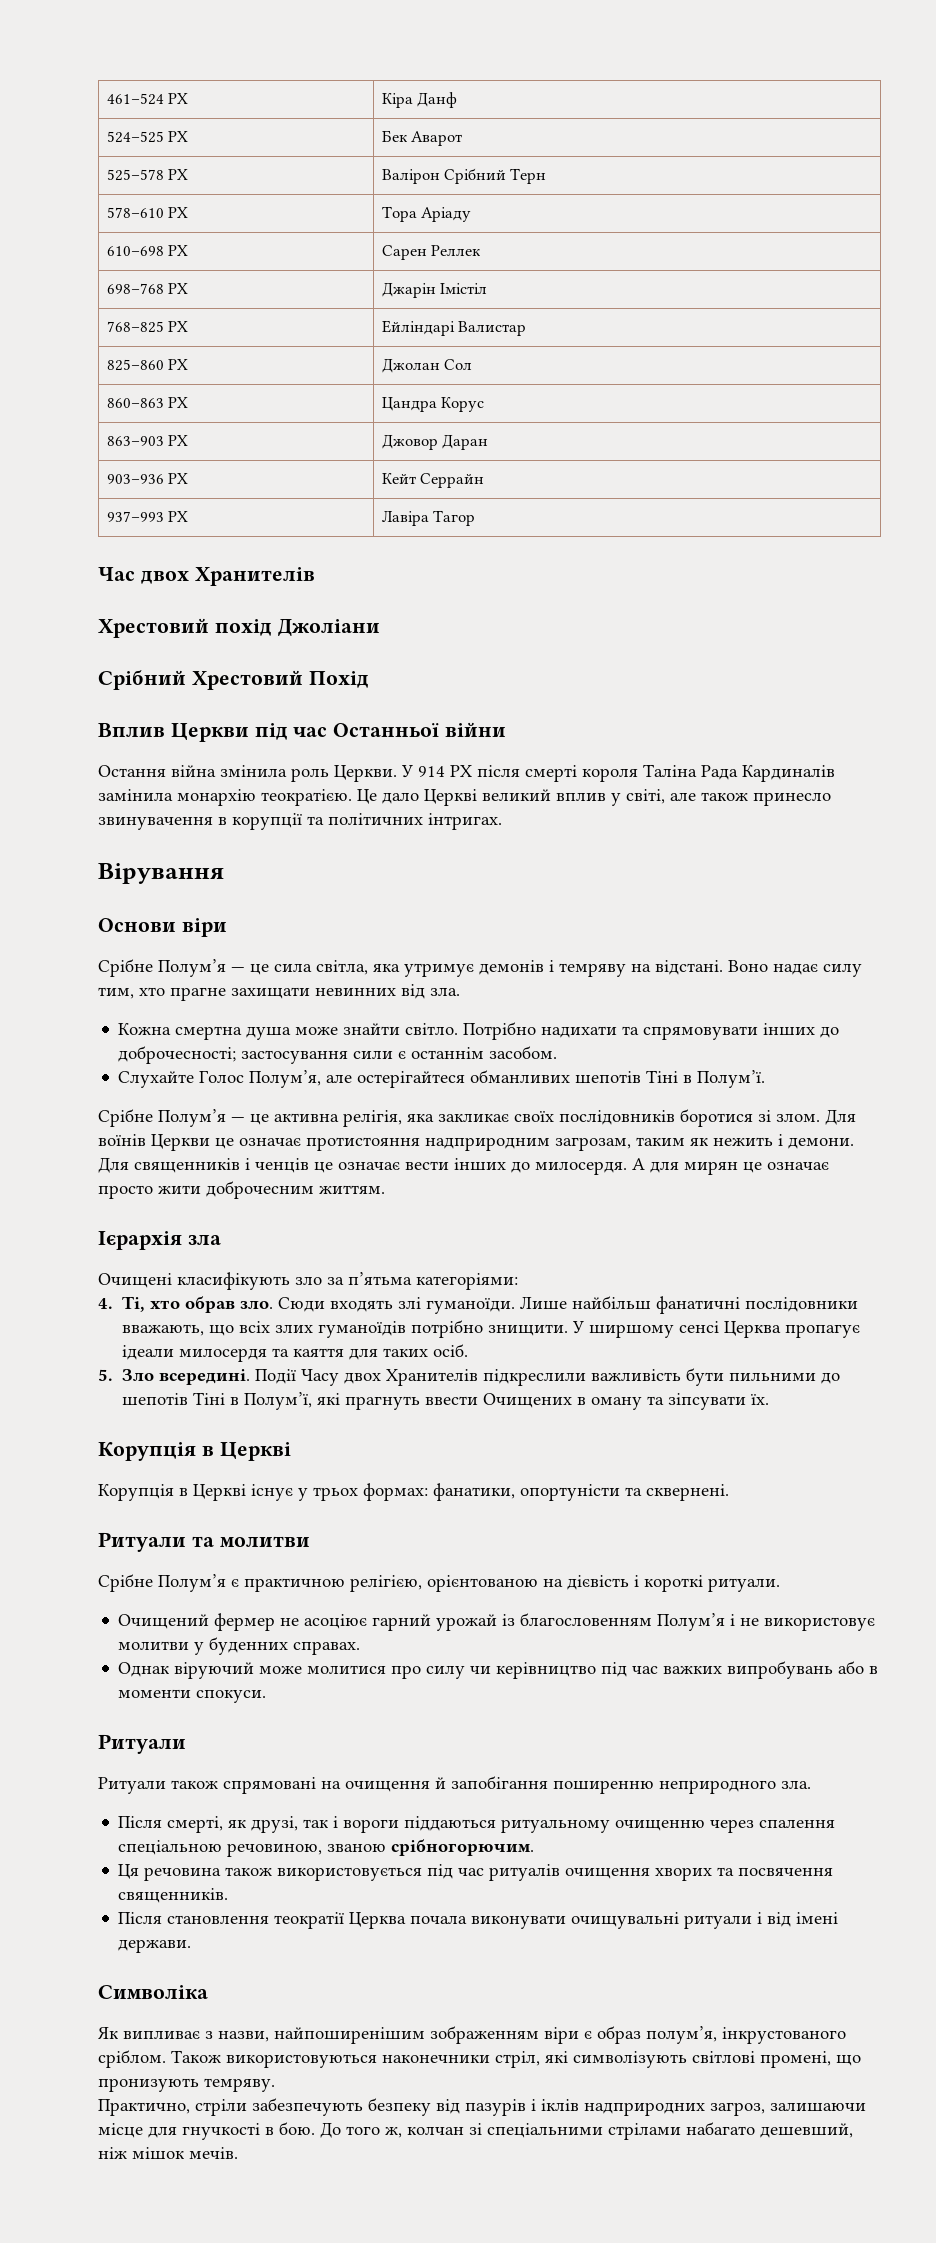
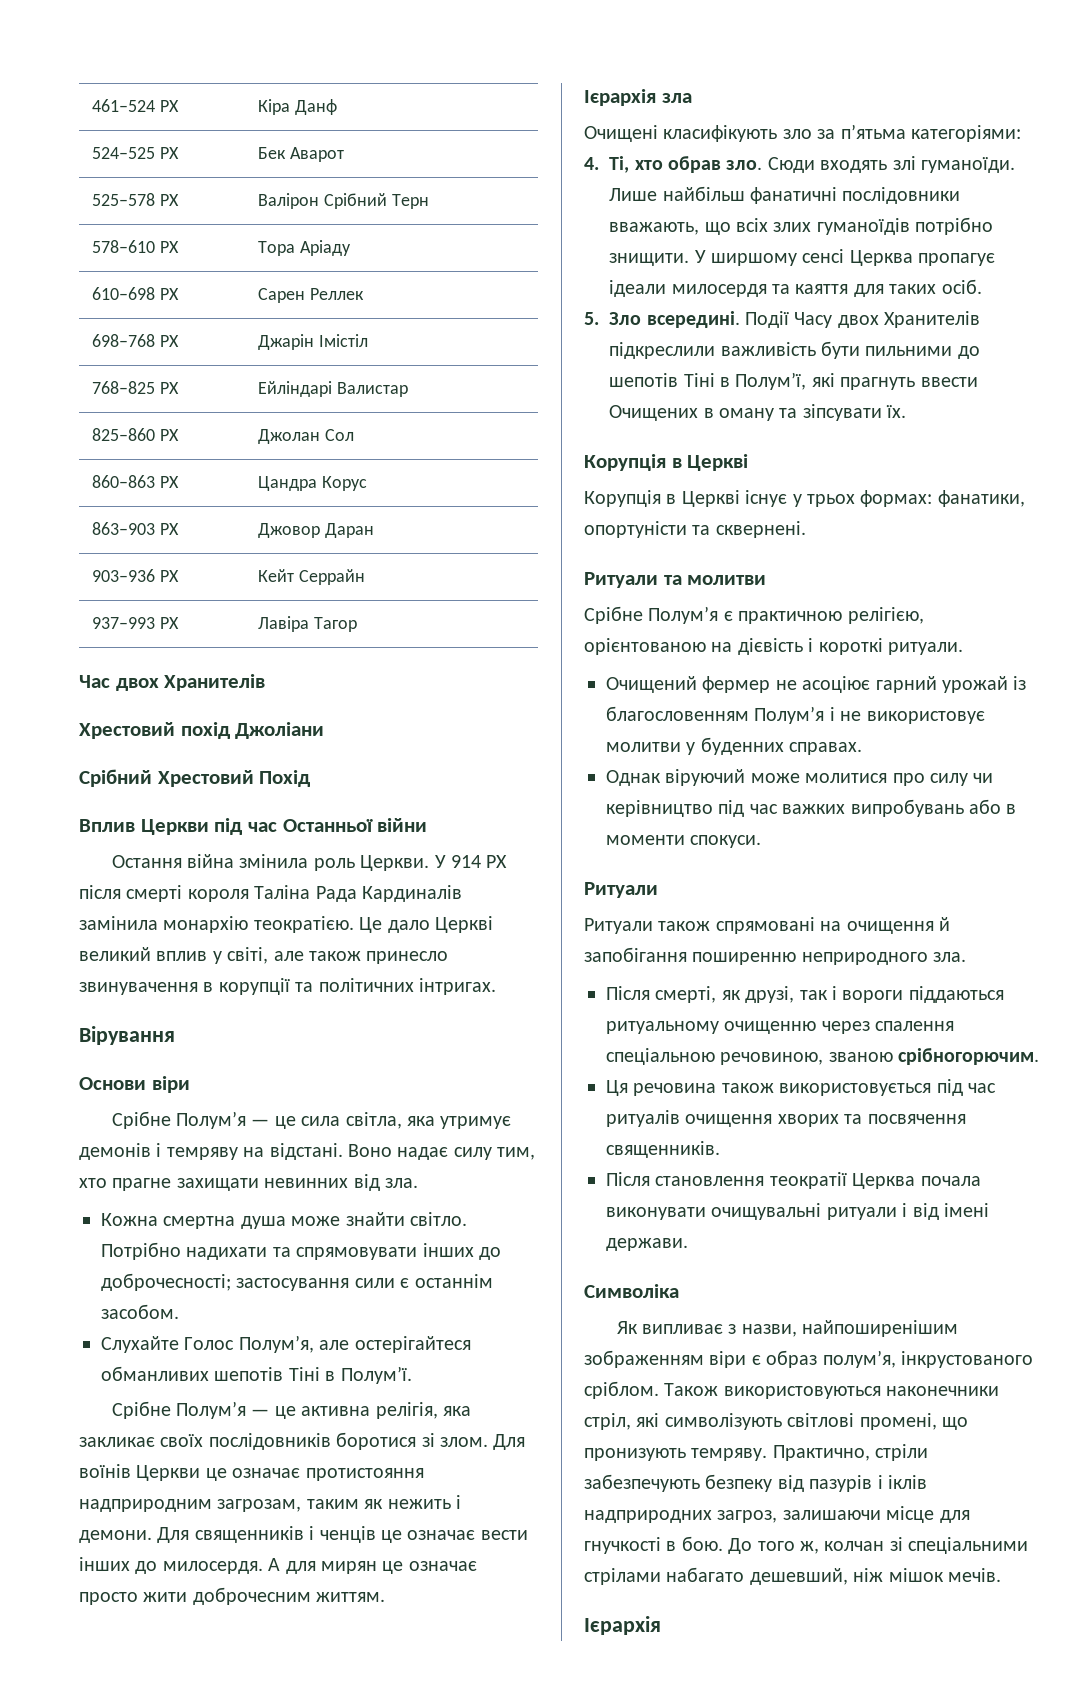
(275, 2085) // -> (768, 1454) none
(238, 2153) none -> [584,1616,661,1635] // Ієрархія

